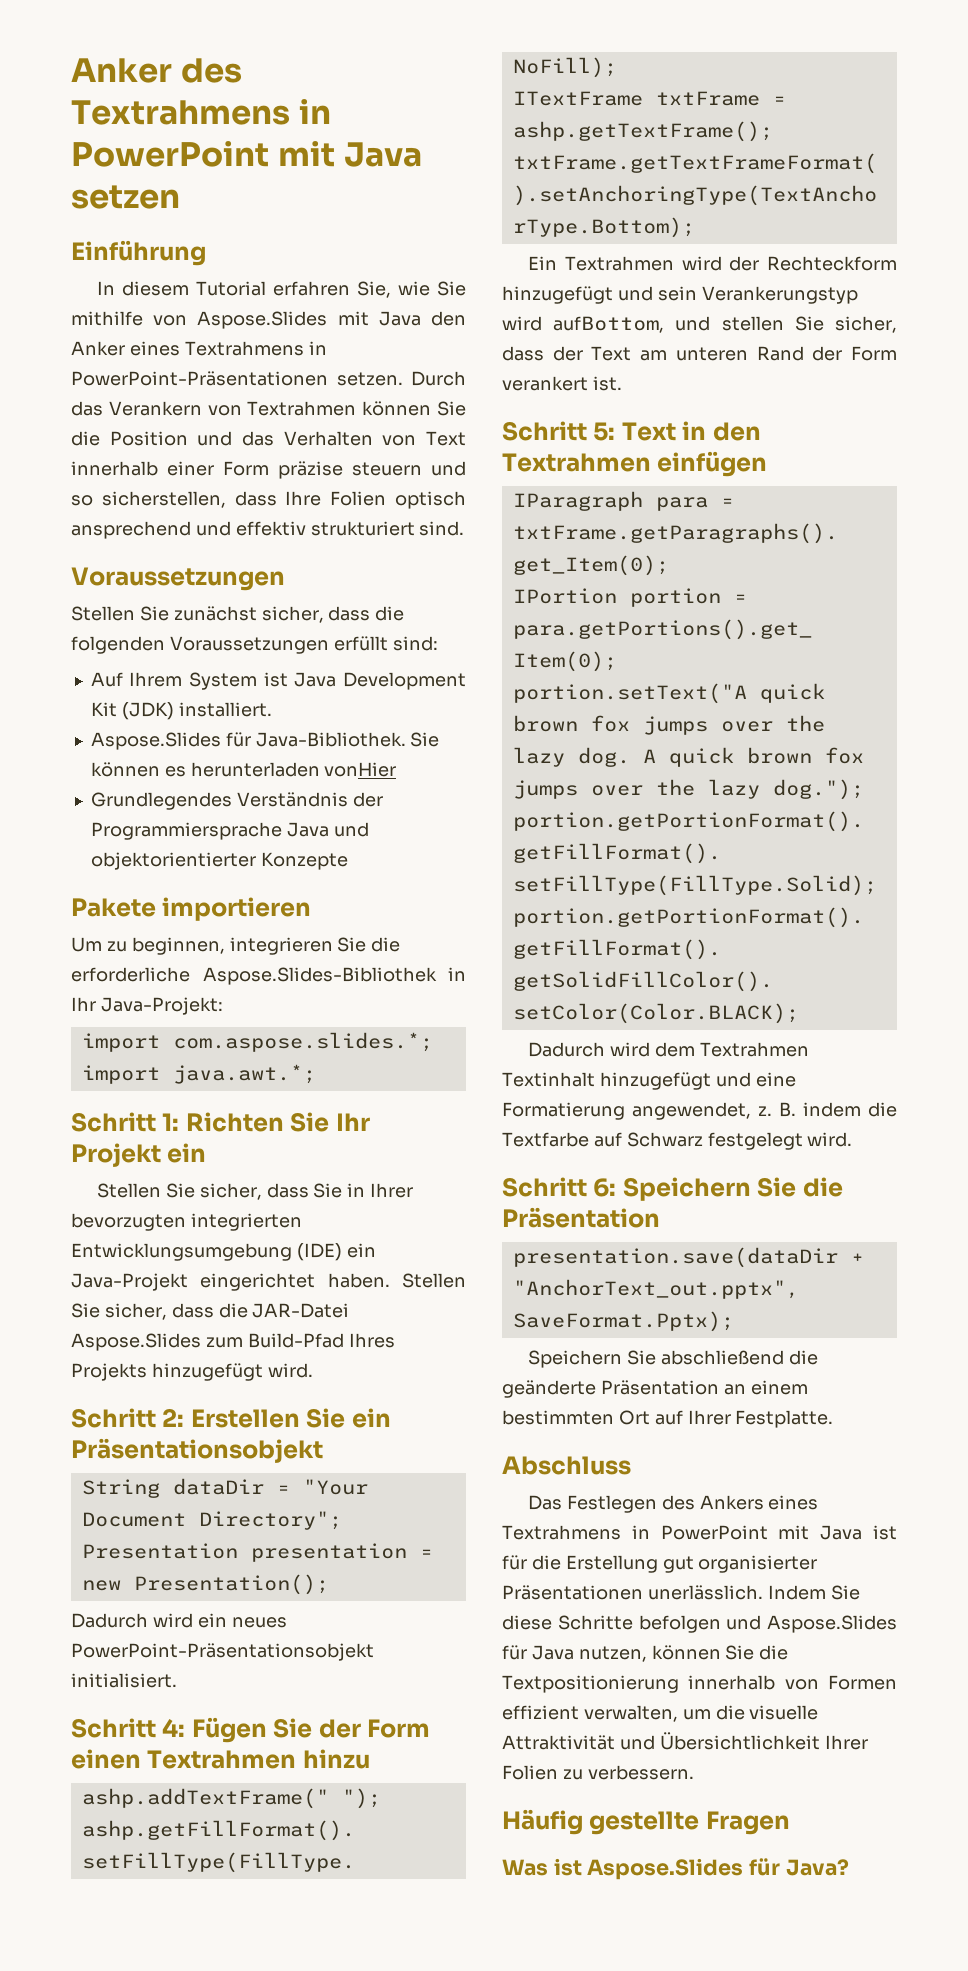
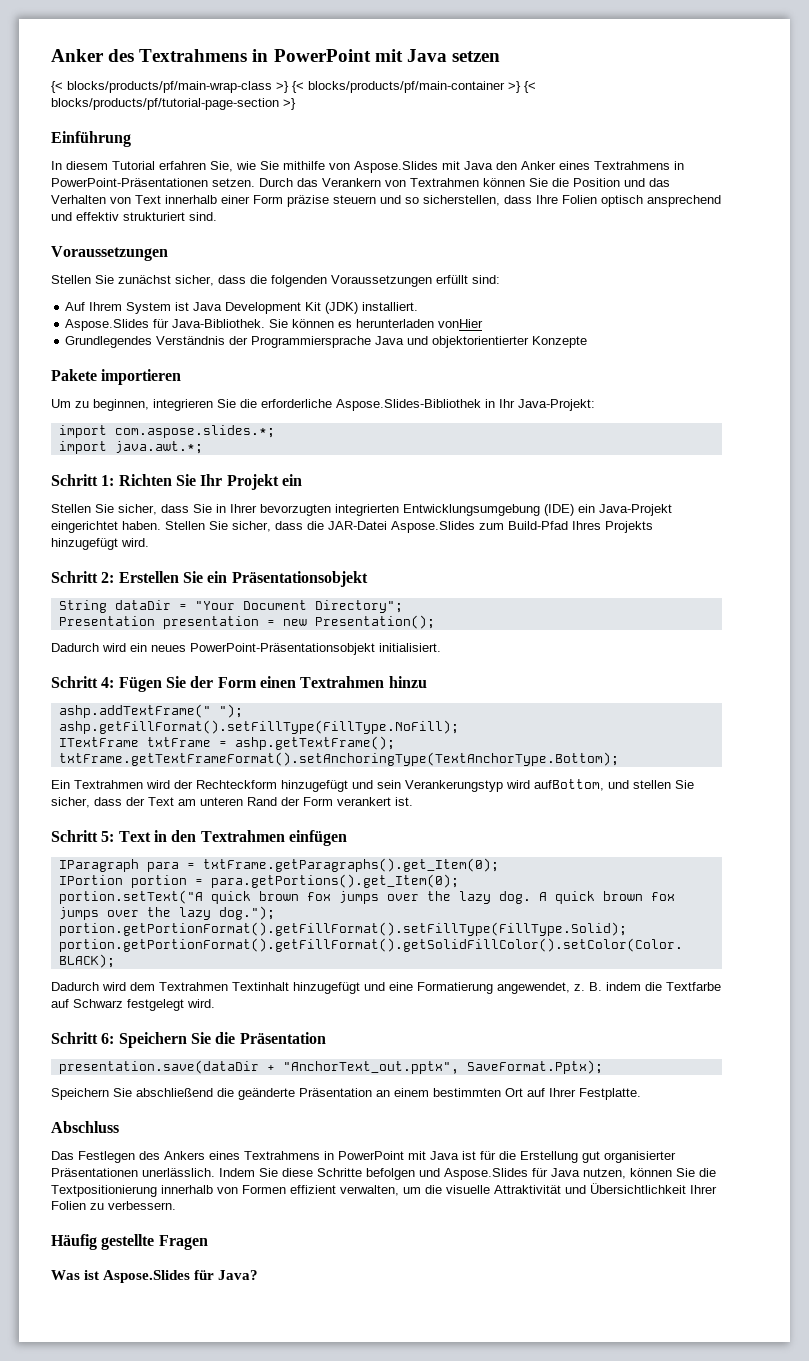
(180, 197) none -> [51,81,536,93] [51,98,296,110] // {< blocks/products/pf/main-wrap-class >} {< blocks/products/pf/main-container >} {< blocks/products/pf/tutorial-page-section >}

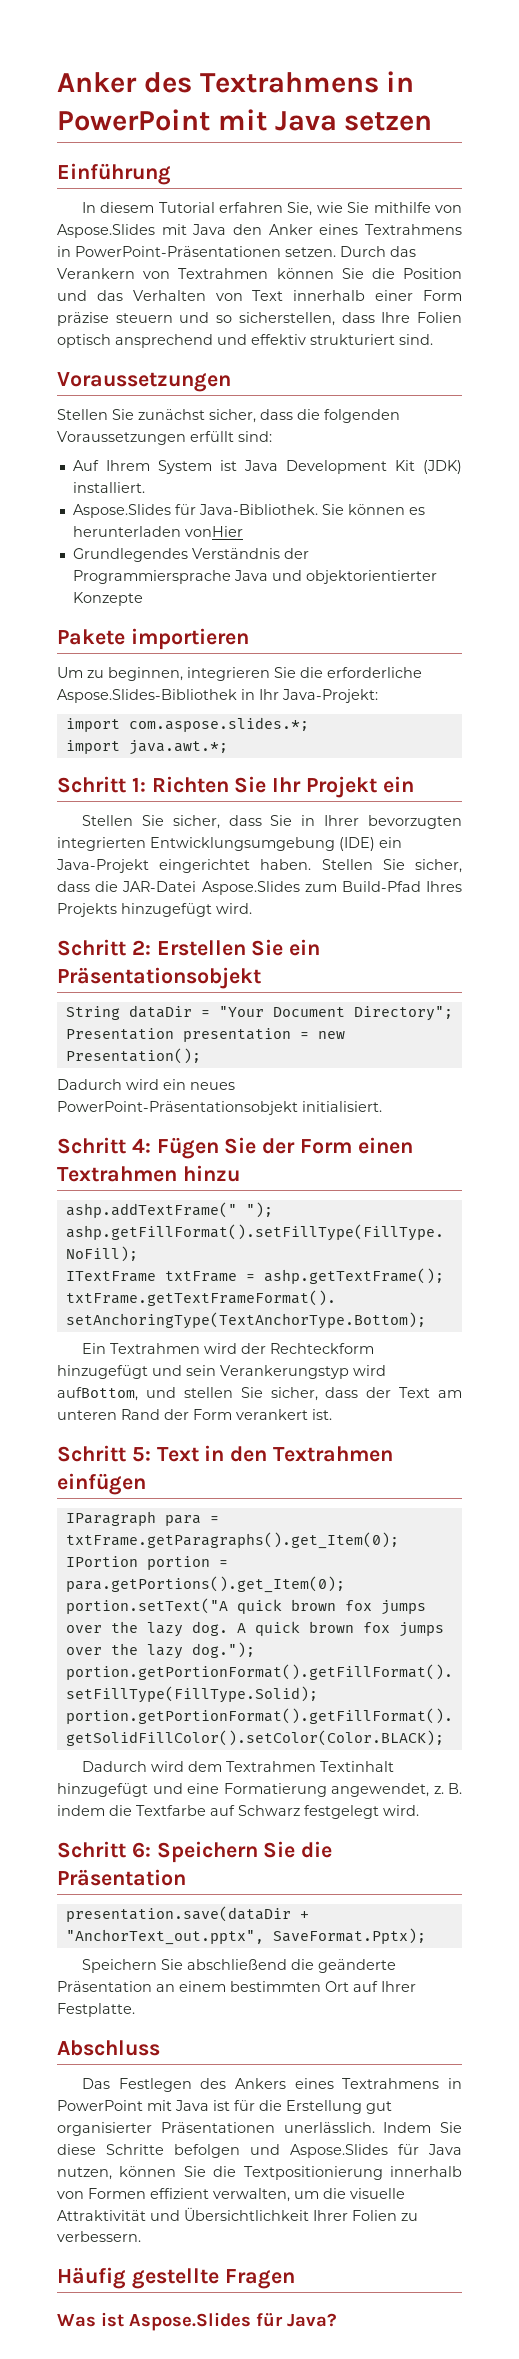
[51,81,536,93] [51,98,296,110] // {< blocks/products/pf/main-wrap-class >} {< blocks/products/pf/main-container >} {< blocks/products/pf/tutorial-page-section >} -> (433, 121) none

